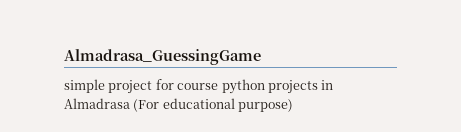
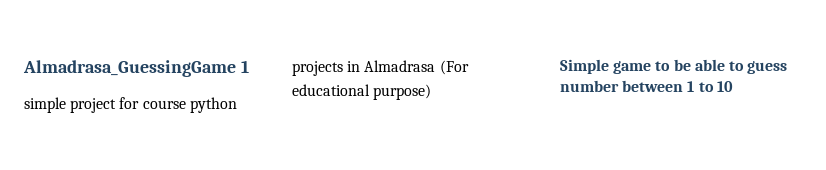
(261, 57) none -> [240,60,249,73] 1
(294, 105) none -> [560,59,788,74] [560,80,733,92] // Simple game to be able to guess number between 1 to 10

